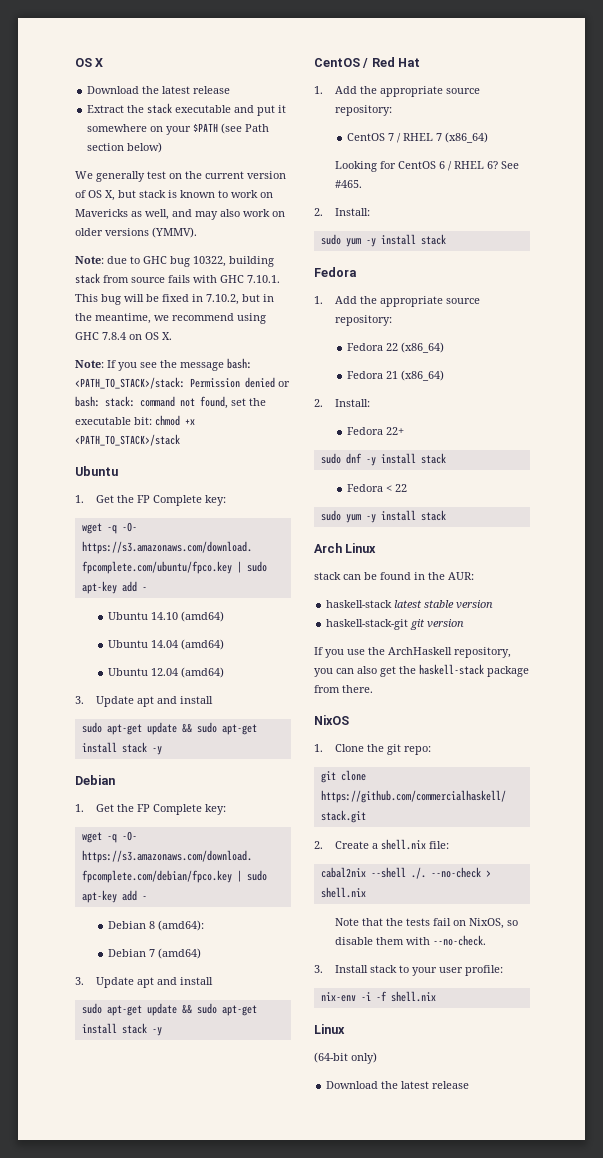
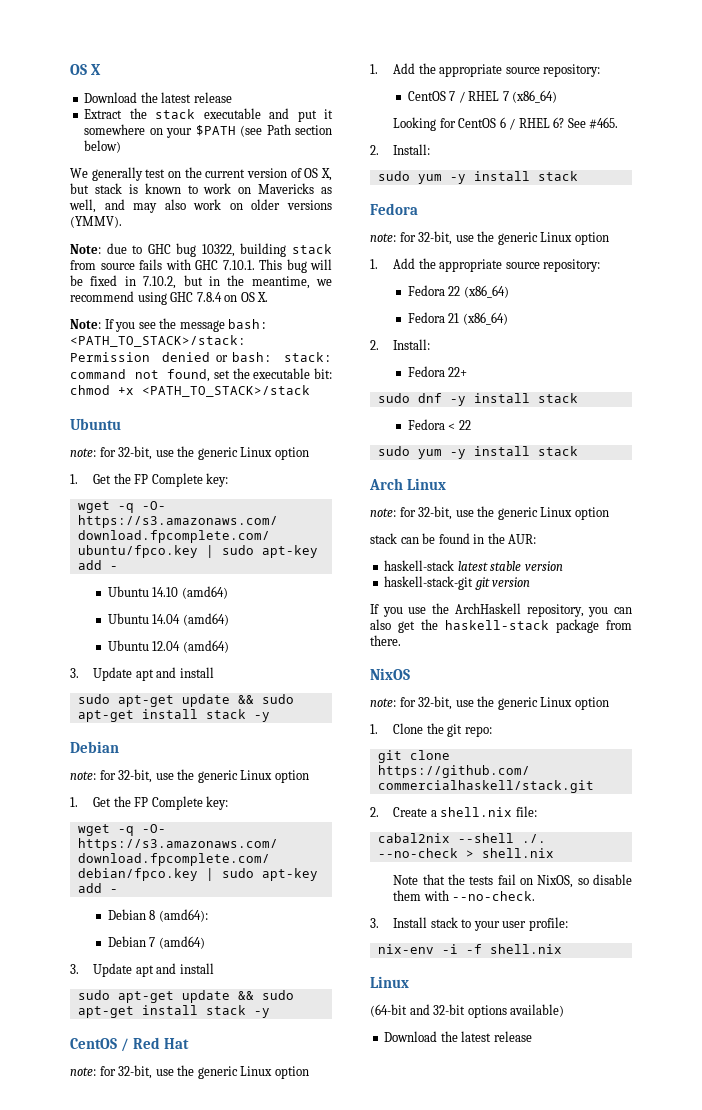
(118, 471) none -> [70,446,309,460] // note: for 32-bit, use the generic Linux option
(115, 780) none -> [70,769,309,783] // note: for 32-bit, use the generic Linux option
(421, 62) none -> [70,1065,309,1079] // note: for 32-bit, use the generic Linux option
(357, 272) none -> [370,231,609,245] // note: for 32-bit, use the generic Linux option
(377, 548) none -> [370,506,609,520] // note: for 32-bit, use the generic Linux option
(349, 720) none -> [370,696,609,710] // note: for 32-bit, use the generic Linux option
[351,1052,377,1064] only) -> [409,1004,565,1018] and 32-bit options available)

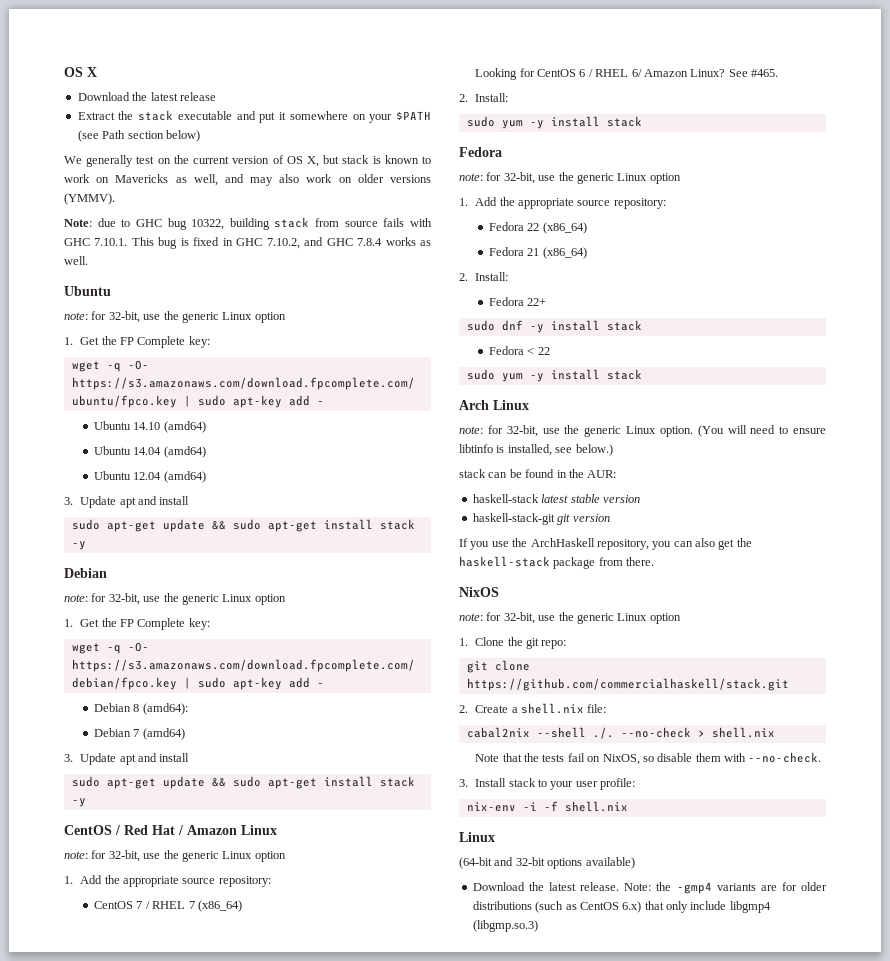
[310,259,332,270] [70,275,332,289] [70,291,269,305] [70,318,269,332] [70,335,246,347] [70,352,332,362] [70,368,332,382] [70,385,310,397] will be fixed in 7.10.2, but in the meantime, we recommend using GHC 7.8.4 on OS X. // Note: If you see the message bash: <PATH_TO_STACK>/stack: Permission denied or bash: stack: command not found, set the executable bit: chmod +x <PATH_TO_STACK>/stack -> [180,237,431,249] [64,256,88,265] is fixed in GHC 7.10.2, and GHC 7.8.4 works as well.
(189, 1043) none -> [178,825,277,835] / Amazon Linux
[553,117,565,128] 6? -> [631,69,726,77] 6/ Amazon Linux?
[574,507,609,520] option -> [659,425,826,437] [459,444,613,456] option. (You will need to ensure libtinfo is installed, see below.)
[493,1031,532,1042] release -> [580,882,827,894] [472,901,771,913] [472,920,538,932] release. Note: the -gmp4 variants are for older distributions (such as CentOS 6.x) that only include libgmp4 (libgmp.so.3)

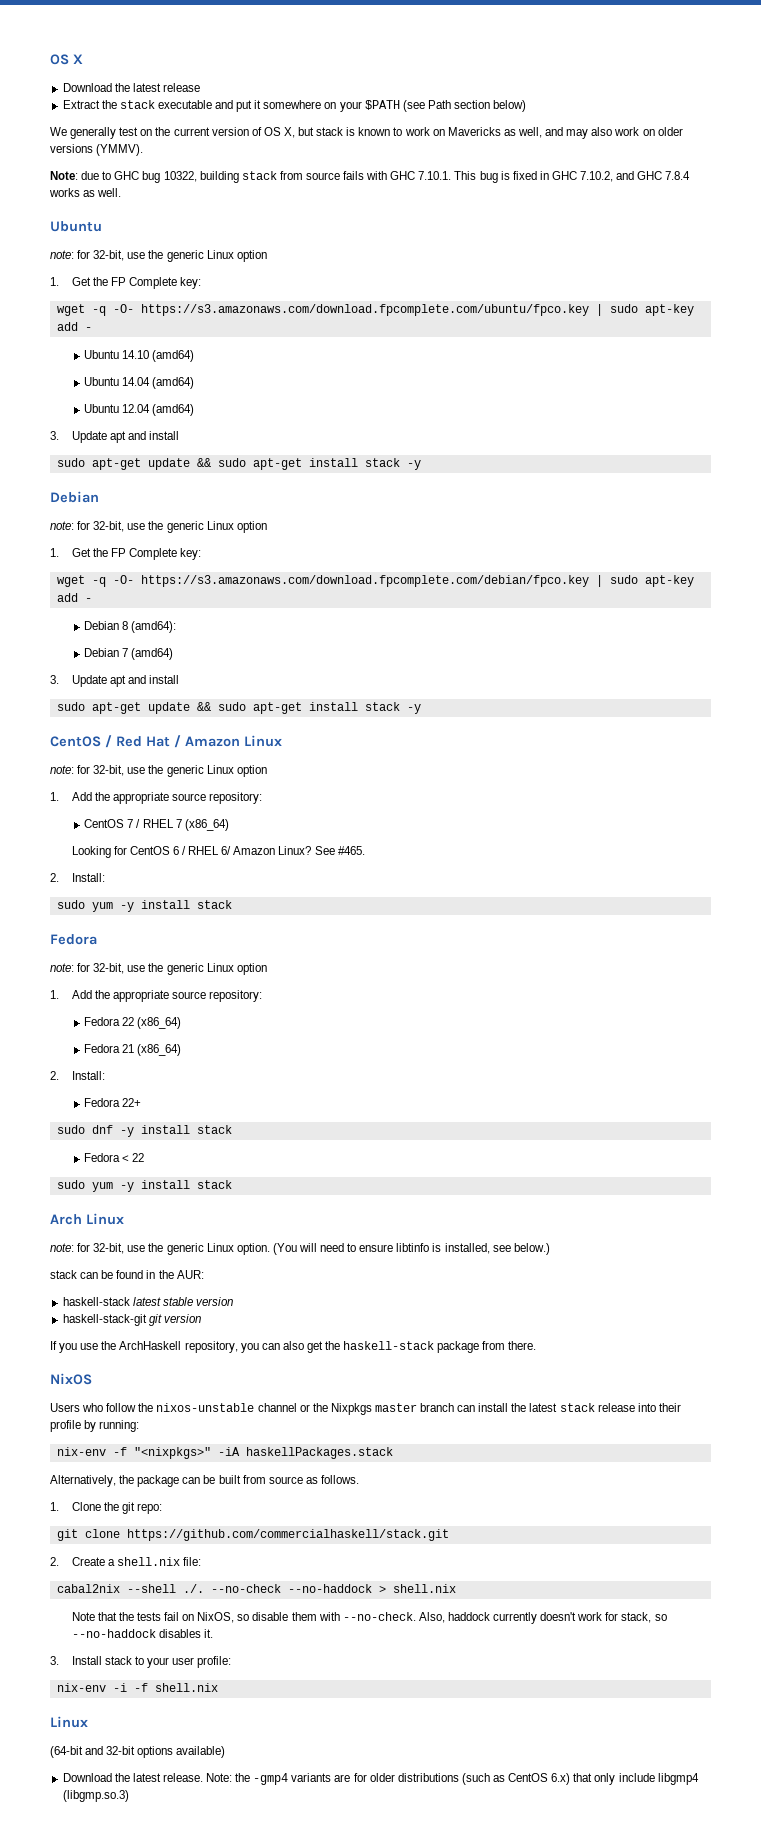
[459,612,681,624] note: for 32-bit, use the generic Linux option -> [50,1403,681,1415] [50,1420,140,1432] [56,1447,393,1459] [50,1475,359,1487] Users who follow the nixos-unstable channel or the Nixpkgs master branch can install the latest stack release into their profile by running: // nix-env -f "<nixpkgs>" -iA haskellPackages.stack // Alternatively, the package can be built from source as follows.
(691, 732) none -> [287,1584,372,1593] --no-haddock
(822, 757) none -> [418,1612,667,1624] [71,1629,213,1638] Also, haddock currently doesn't work for stack, so --no-haddock disables it.

